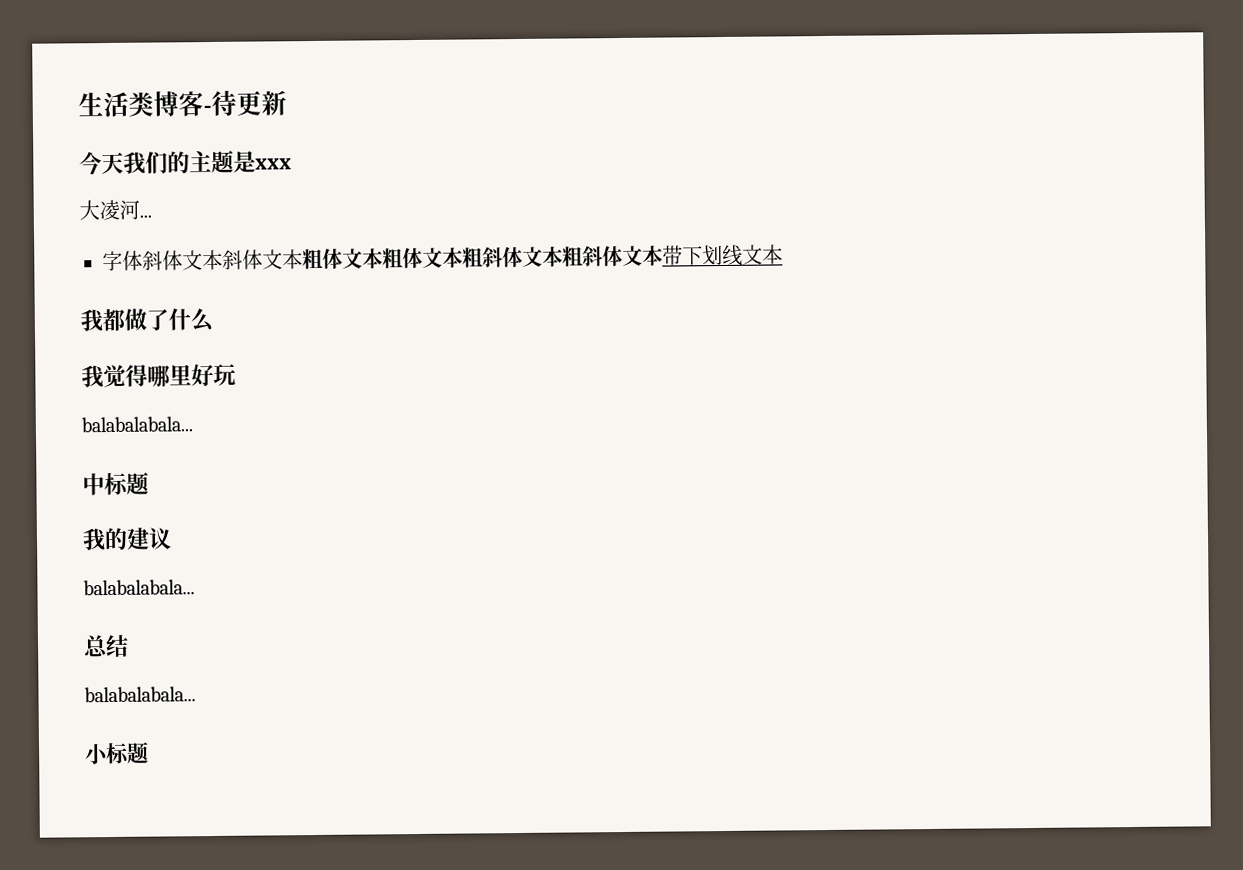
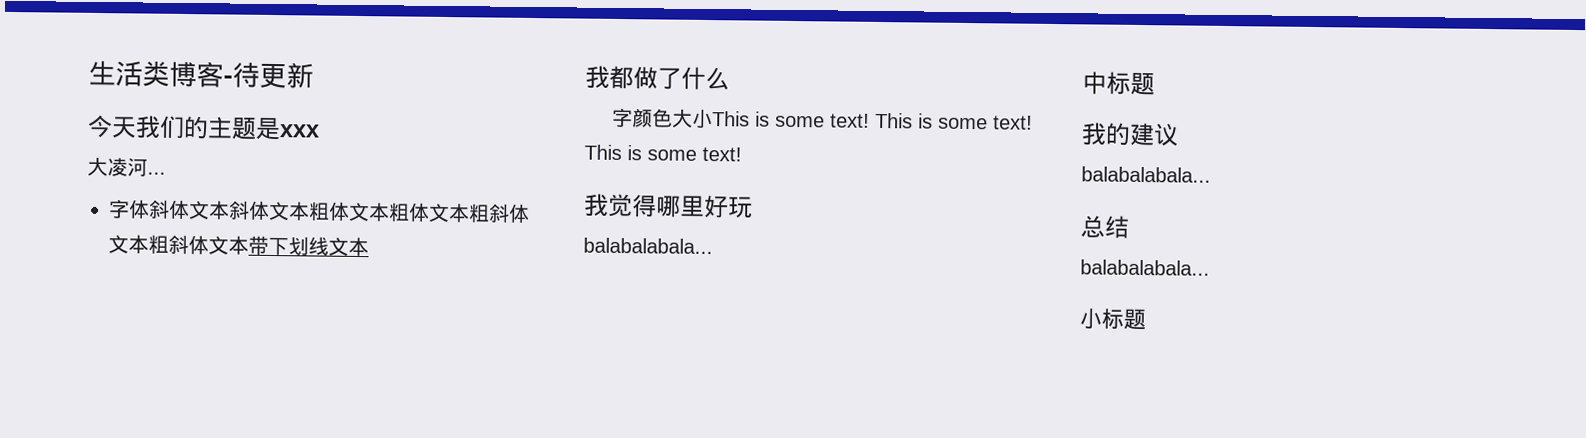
(214, 320) none -> [612,107,1034,130] [584,144,742,162] // 字颜色大小This is some text! This is some text! This is some text!

